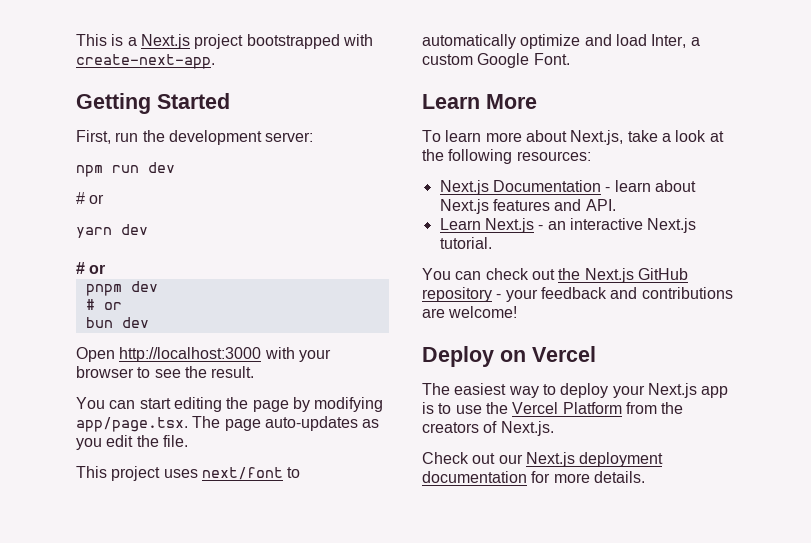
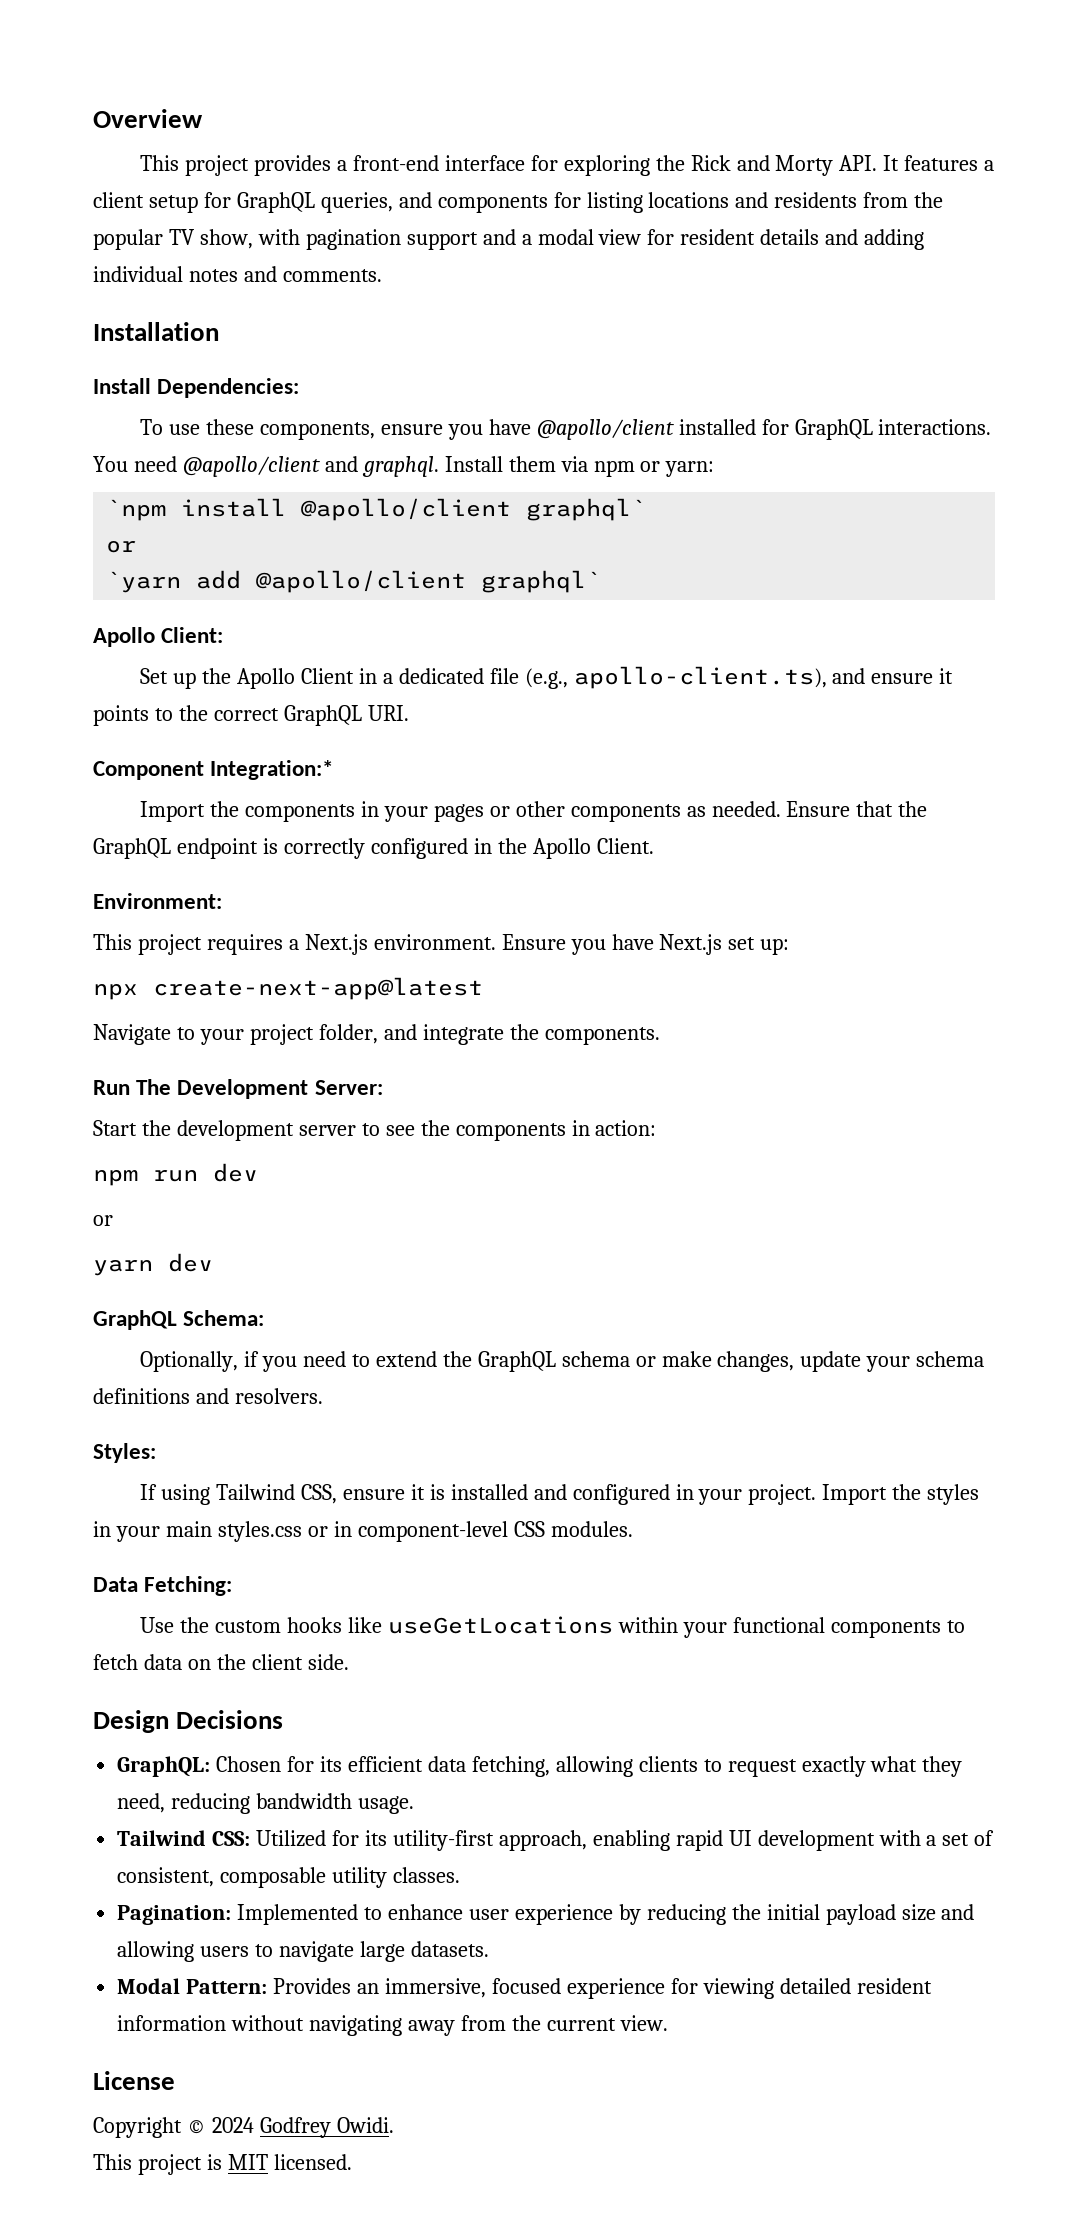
[76,34,373,49] [76,54,215,69] [76,93,230,114] [76,130,314,145] This is a Next.js project bootstrapped with create-next-app. // Getting Started // First, run the development server: -> [93,109,203,128] [140,155,995,176] [93,192,944,213] [93,229,925,250] [93,266,382,282] [93,322,219,341] [93,378,300,398] [140,419,992,440] [93,456,715,477] [106,498,647,521] [106,540,137,553] [106,570,602,593] [93,627,224,647] [140,666,954,689] [93,705,409,726] [93,760,334,780] [140,801,928,822] [93,838,654,859] [93,893,222,909] [93,934,790,955] [93,977,483,1000] [93,1024,660,1045] [93,1079,383,1099] [93,1120,657,1141] Overview // This project provides a front-end interface for exploring the Rick and Morty API. It features a client setup for GraphQL queries, and components for listing locations and residents from the popular TV show, with pagination support and a modal view for resident details and adding individual notes and comments. // Installation // Install Dependencies: // To use these components, ensure you have @apollo/client installed for GraphQL interactions. You need @apollo/client and graphql. Install them via npm or yarn: // `npm install @apollo/client graphql` // or // `yarn add @apollo/client graphql` // Apollo Client: // Set up the Apollo Client in a dedicated file (e.g., apollo-client.ts), and ensure it points to the correct GraphQL URI. // Component Integration:* // Import the components in your pages or other components as needed. Ensure that the GraphQL endpoint is correctly configured in the Apollo Client. // Environment: // This project requires a Next.js environment. Ensure you have Next.js set up: // npx create-next-app@latest // Navigate to your project folder, and integrate the components. // Run The Development Server: // Start the development server to see the components in action:
[76,192,85,204] # -> (258, 1172) none
[76,262,106,274] [85,281,158,296] [85,299,122,310] [85,317,149,328] [76,347,331,362] [76,366,255,378] [76,397,384,412] [76,416,380,432] [76,435,188,450] [76,466,301,481] [422,34,700,49] [422,53,570,68] [422,94,537,109] [422,130,724,145] [422,149,591,164] [439,180,696,195] [439,199,616,214] [439,218,697,233] [439,237,492,249] [422,268,688,283] [422,287,733,302] [422,306,518,318] [422,346,596,367] [422,383,729,398] [422,402,684,414] [422,421,554,436] [422,452,664,467] [422,471,645,483] # or // pnpm dev // # or // bun dev // Open http://localhost:3000 with your browser to see the result. // You can start editing the page by modifying app/page.tsx. The page auto-updates as you edit the file. // This project uses next/font to automatically optimize and load Inter, a custom Google Font. // Learn More // To learn more about Next.js, take a look at the following resources: // Next.js Documentation - learn about Next.js features and API. // Learn Next.js - an interactive Next.js tutorial. // You can check out the Next.js GitHub repository - your feedback and contributions are welcome! // Deploy on Vercel // The easiest way to deploy your Next.js app is to use the Vercel Platform from the creators of Next.js. // Check out our Next.js deployment documentation for more details. -> [93,1310,265,1330] [140,1351,985,1372] [93,1388,323,1404] [93,1443,156,1463] [140,1484,980,1505] [93,1521,633,1542] [93,1576,233,1596] [140,1616,965,1638] [93,1654,349,1670] [93,1710,284,1733] [117,1756,963,1777] [117,1793,415,1814] [117,1830,995,1851] [117,1867,461,1888] [117,1904,975,1925] [117,1941,489,1962] [117,1978,932,1999] [117,2015,668,2036] [93,2071,175,2090] [93,2117,394,2138] [93,2154,352,2175] GraphQL Schema: // Optionally, if you need to extend the GraphQL schema or make changes, update your schema definitions and resolvers. // Styles: // If using Tailwind CSS, ensure it is installed and configured in your project. Import the styles in your main styles.css or in component-level CSS modules. // Data Fetching: // Use the custom hooks like useGetLocations within your functional components to fetch data on the client side. // Design Decisions // GraphQL: Chosen for its efficient data fetching, allowing clients to request exactly what they need, reducing bandwidth usage. // Tailwind CSS: Utilized for its utility-first approach, enabling rapid UI development with a set of consistent, composable utility classes. // Pagination: Implemented to enhance user experience by reducing the initial payload size and allowing users to navigate large datasets. // Modal Pattern: Provides an immersive, focused experience for viewing detailed resident information without navigating away from the current view. // License // Copyright © 2024 Godfrey Owidi. // This project is MIT licensed.

